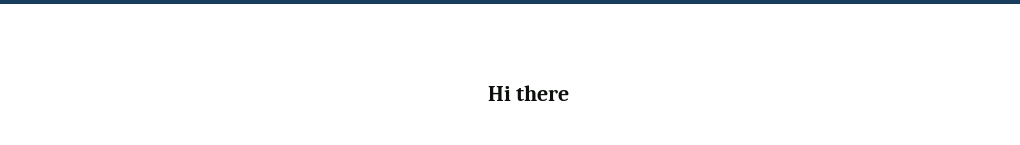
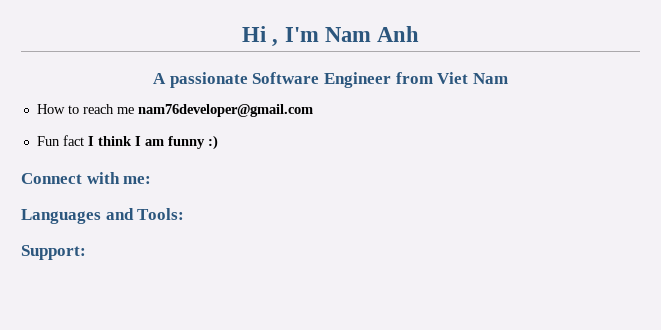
[516,85,570,101] there -> [272,26,419,47] [153,72,508,88] [36,104,313,117] [36,135,218,150] [21,172,152,184] [21,208,185,224] [21,245,86,260] , I'm Nam Anh // A passionate Software Engineer from Viet Nam // How to reach me nam76developer@gmail.com // Fun fact I think I am funny :) // Connect with me: // Languages and Tools: // Support:

